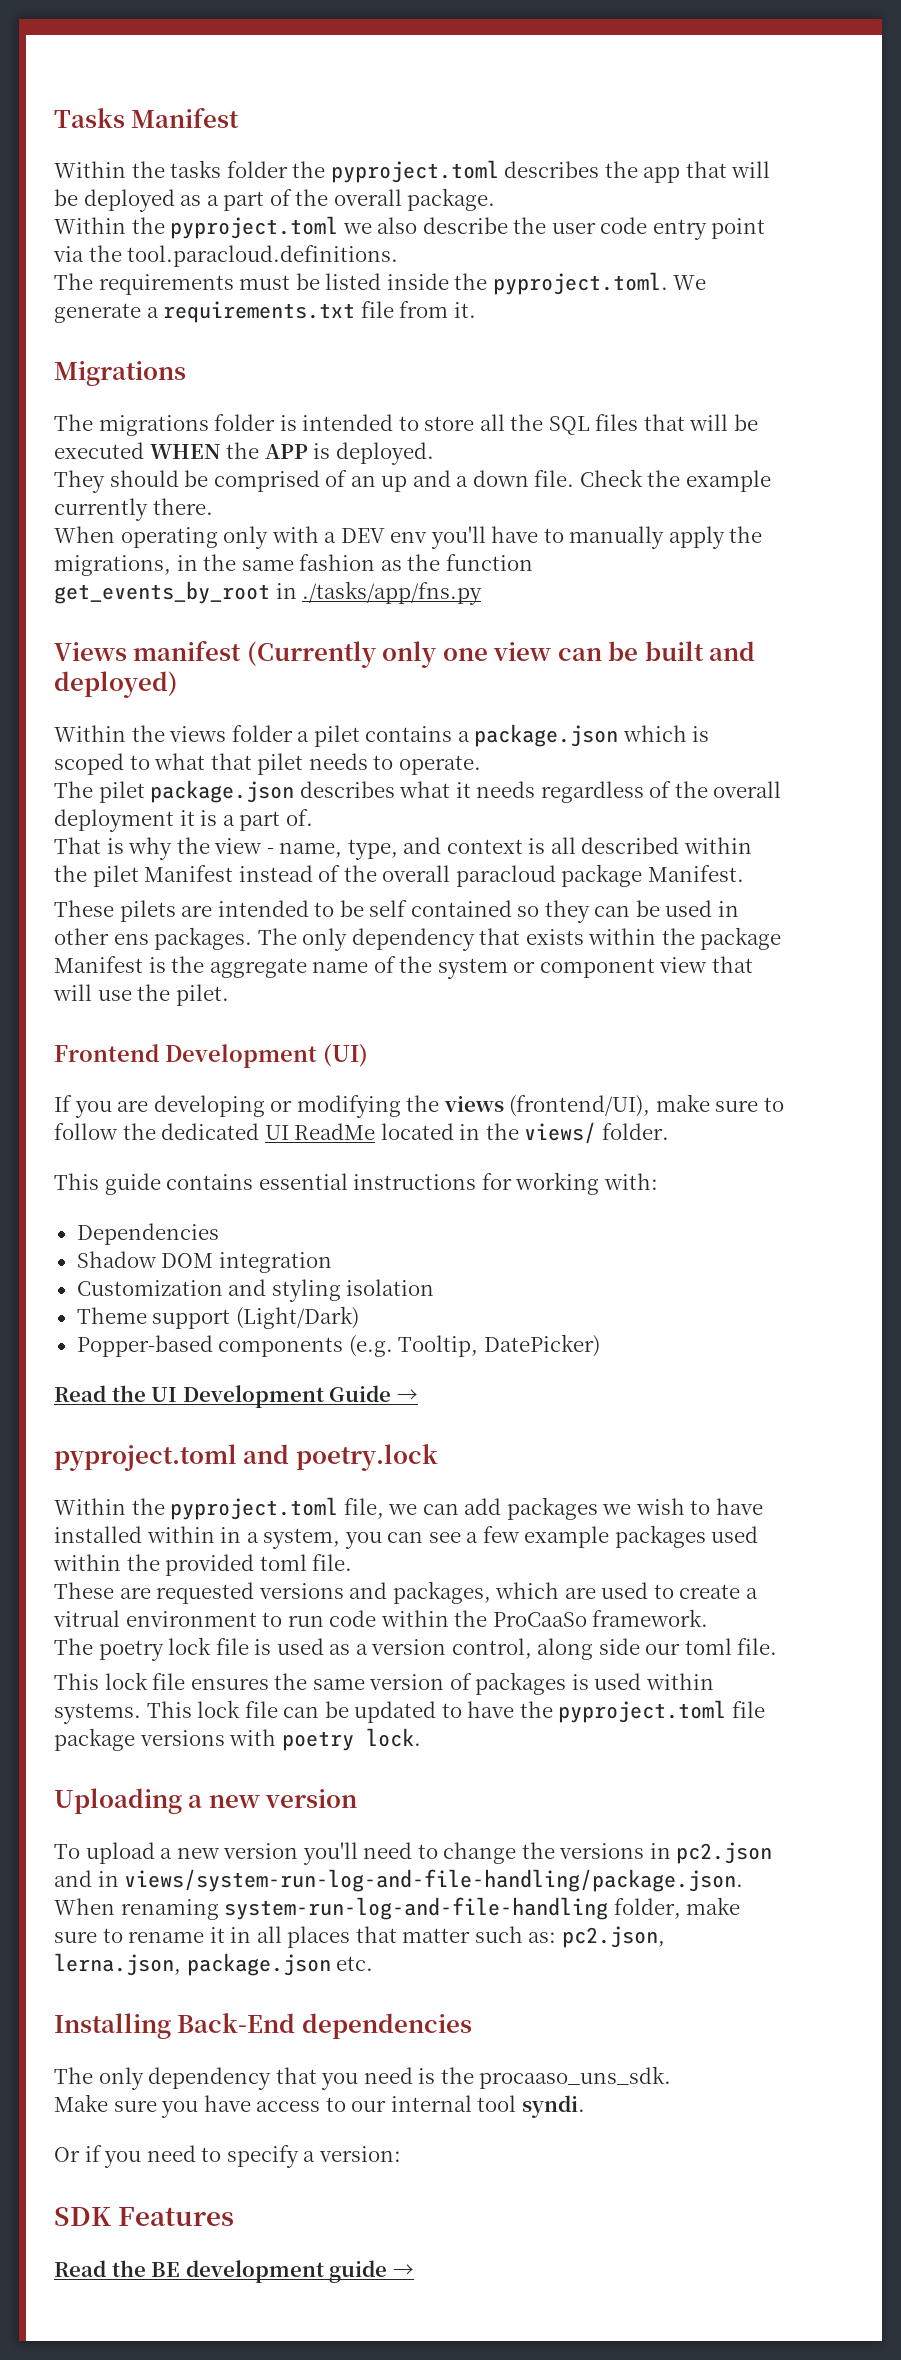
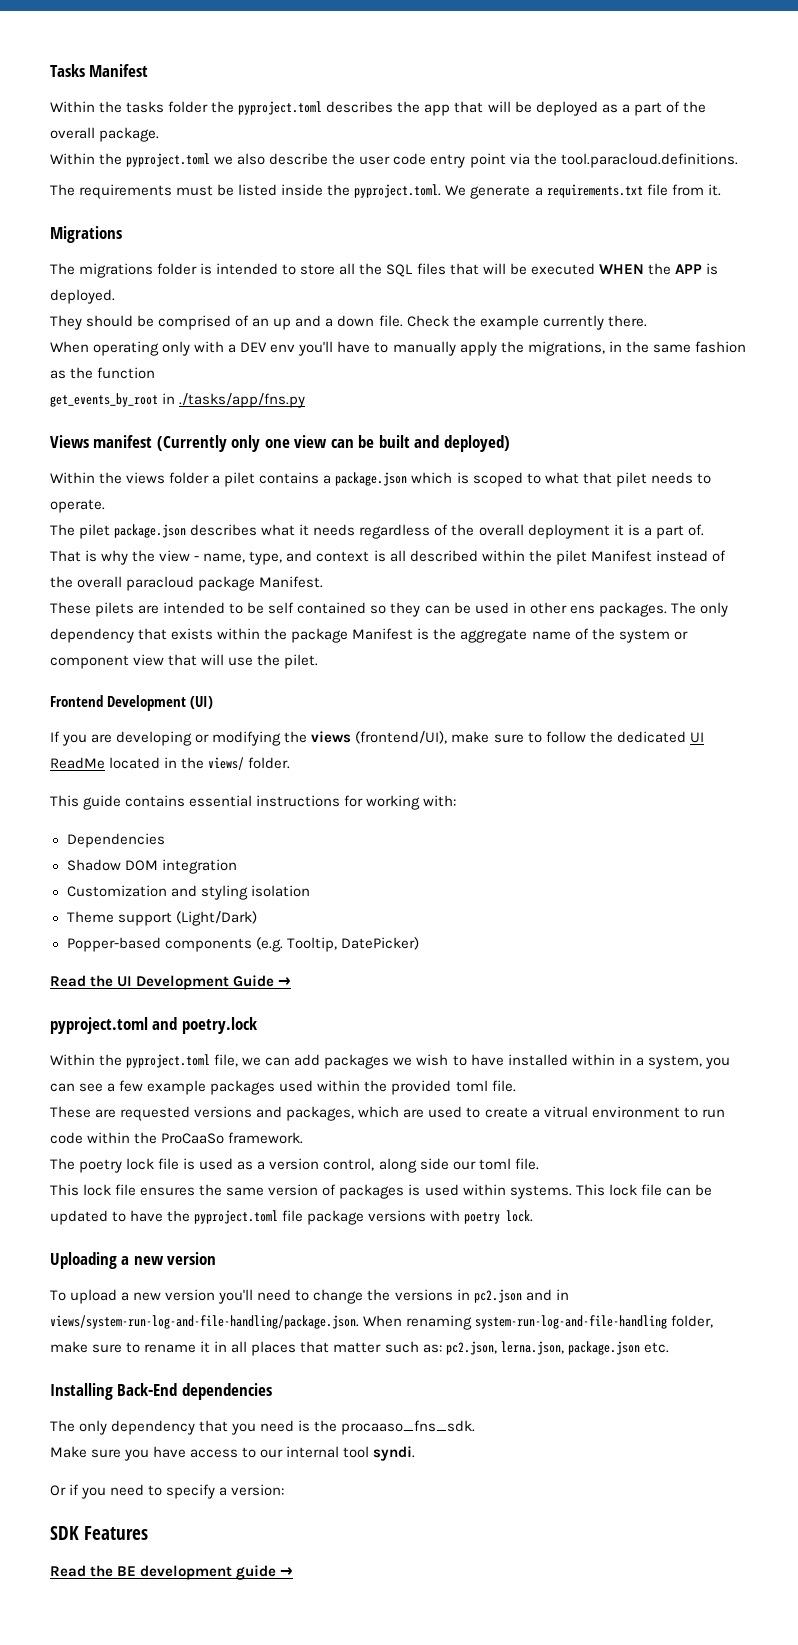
[479,2066,672,2089] procaaso_uns_sdk. -> [341,1420,476,1435] procaaso_fns_sdk.

